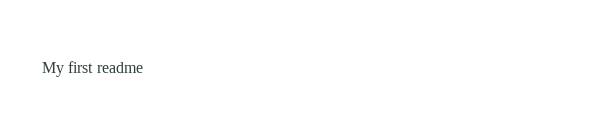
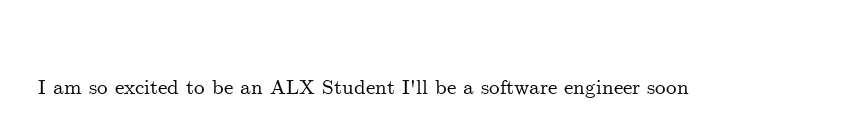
[42,61,143,77] My first readme -> [38,80,689,98] I am so excited to be an ALX Student I'll be a software engineer soon

